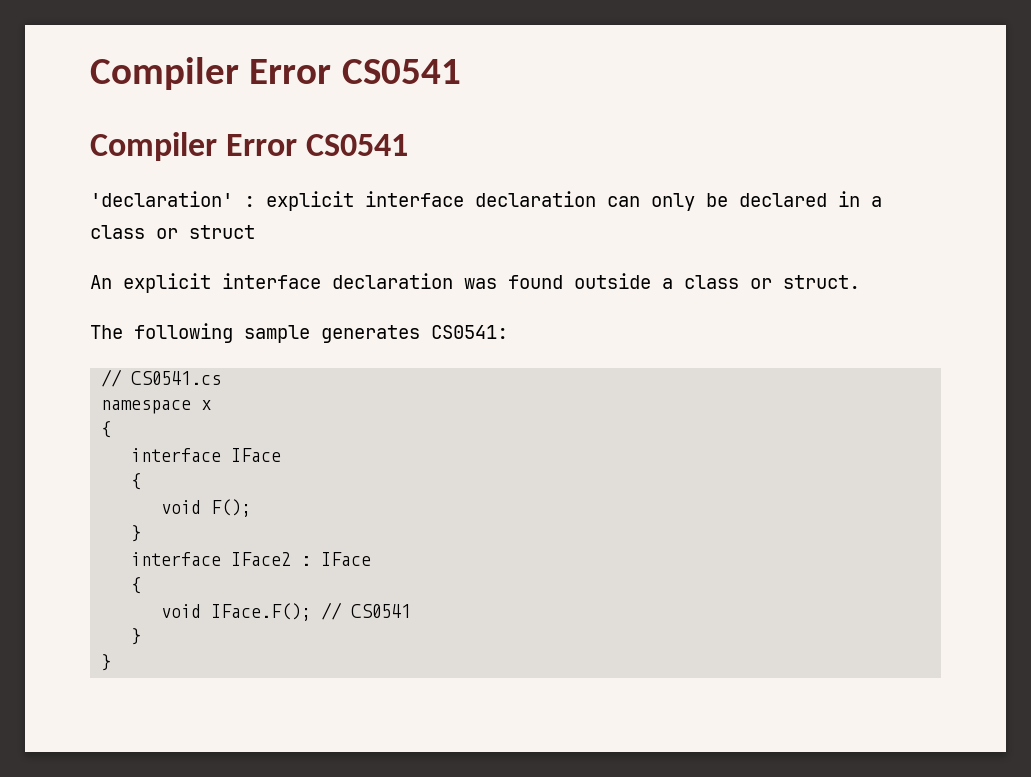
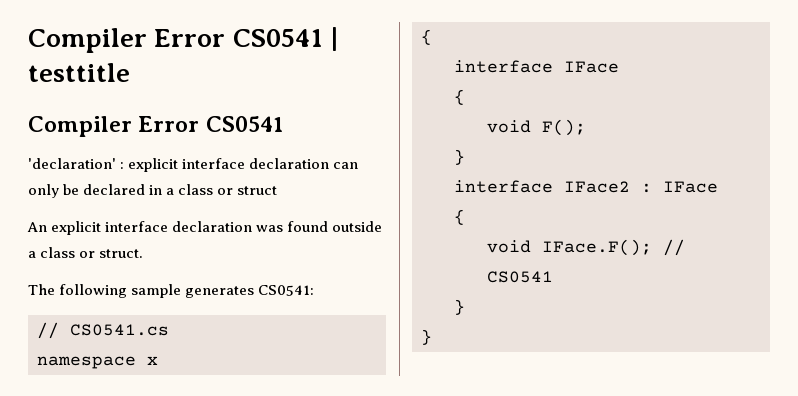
[90,57,461,90] Compiler Error CS0541 -> [28,27,339,53] [28,63,130,82] Compiler Error CS0541 | testtitle

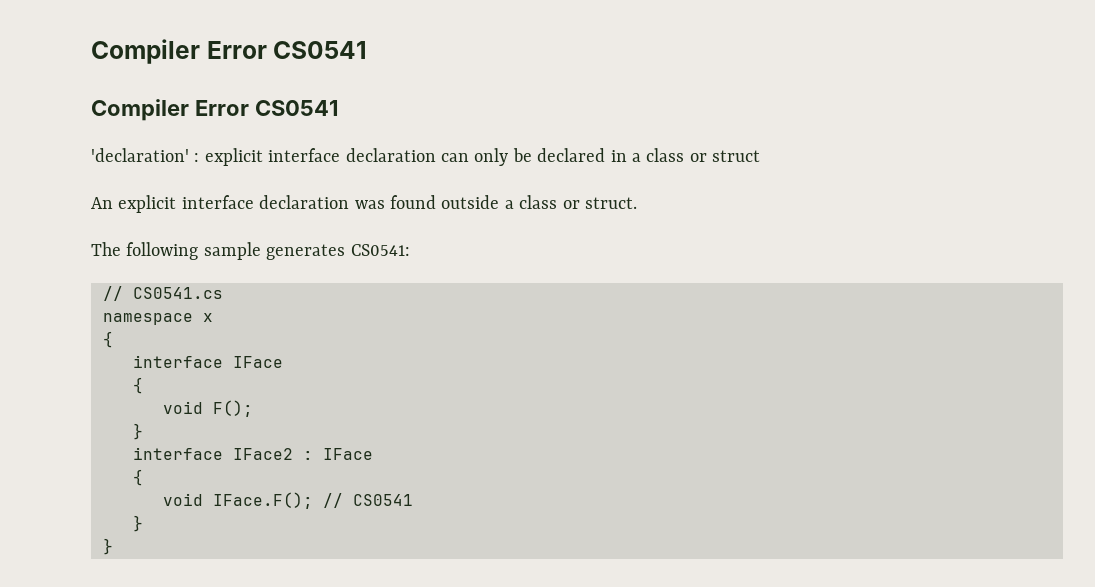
[28,27,339,53] [28,63,130,82] Compiler Error CS0541 | testtitle -> [91,39,368,64] Compiler Error CS0541

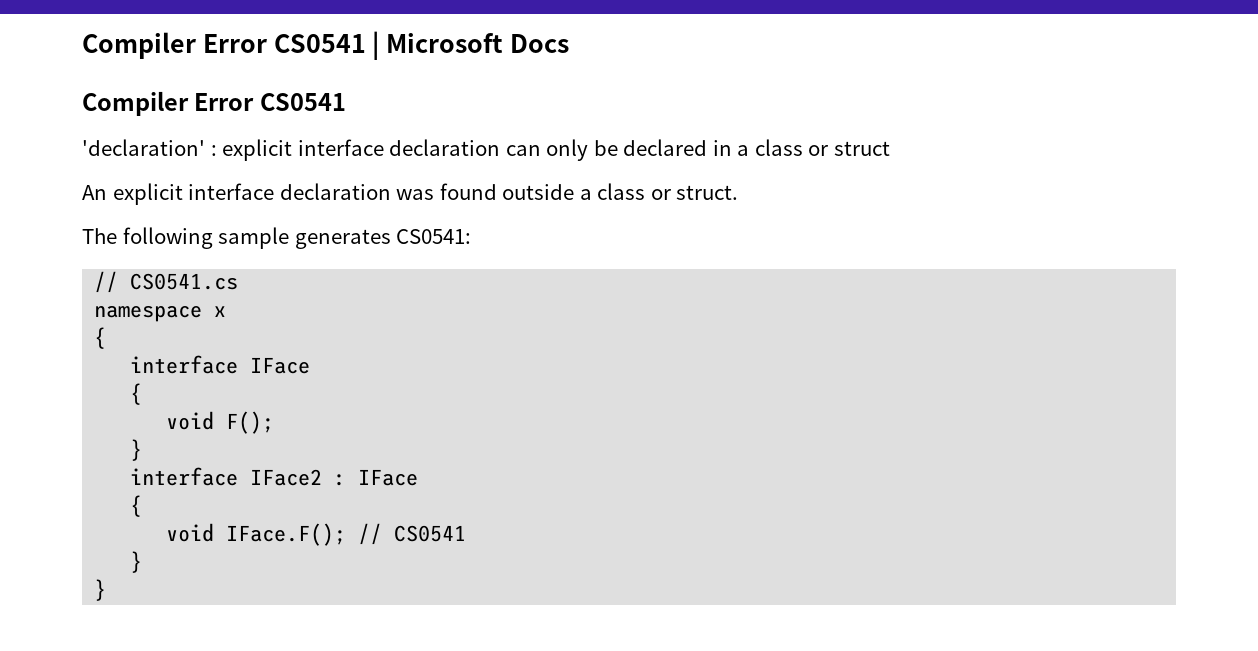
[91,39,368,64] Compiler Error CS0541 -> [82,31,569,60] Compiler Error CS0541 | Microsoft Docs

